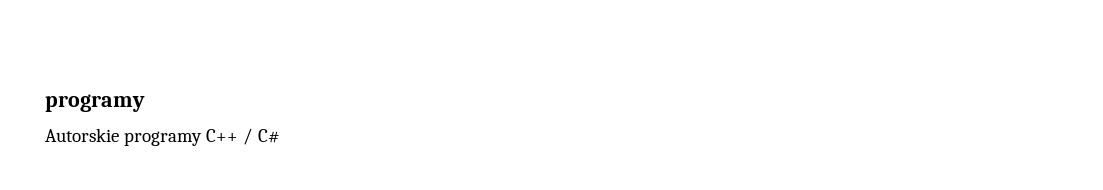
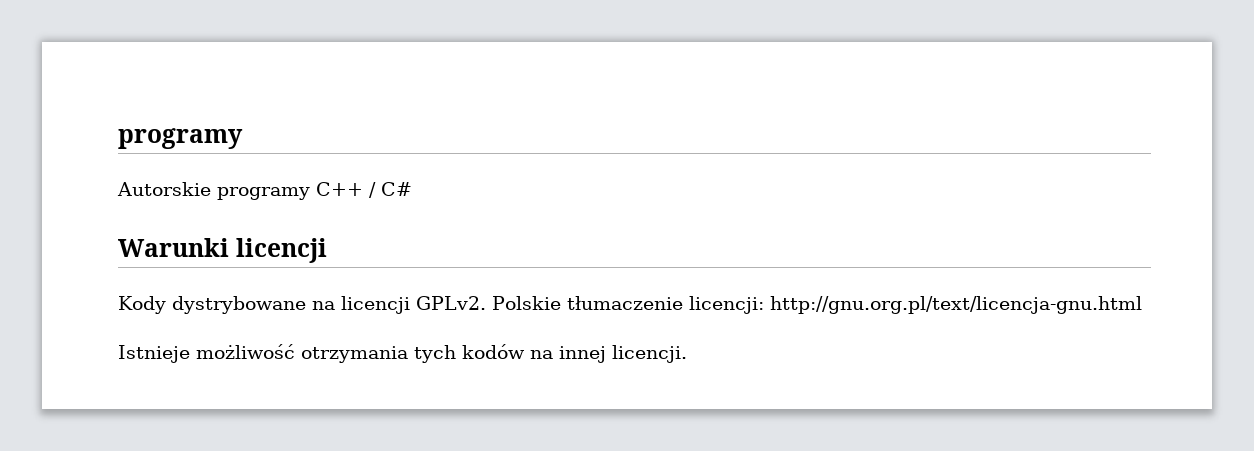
(280, 136) none -> [118,238,327,263] [118,296,1142,314] [118,344,687,363] // Warunki licencji // Kody dystrybowane na licencji GPLv2. Polskie tłumaczenie licencji: http://gnu.org.pl/text/licencja-gnu.html // Istnieje możliwość otrzymania tych kodów na innej licencji.

